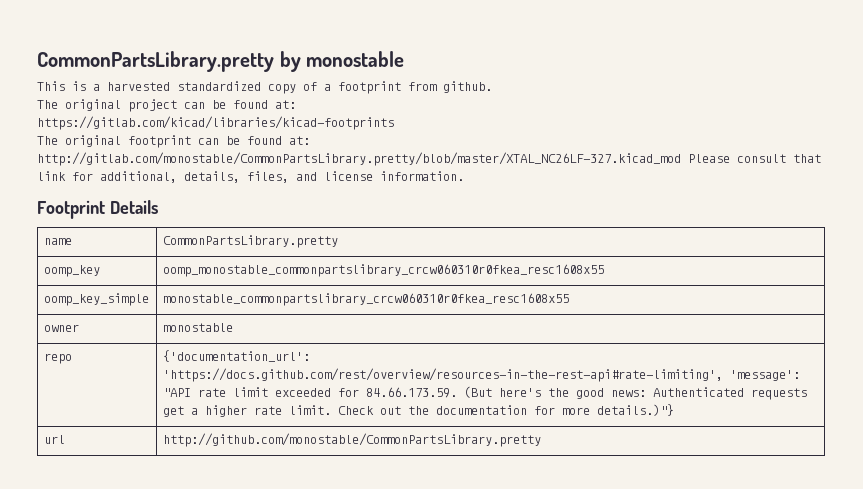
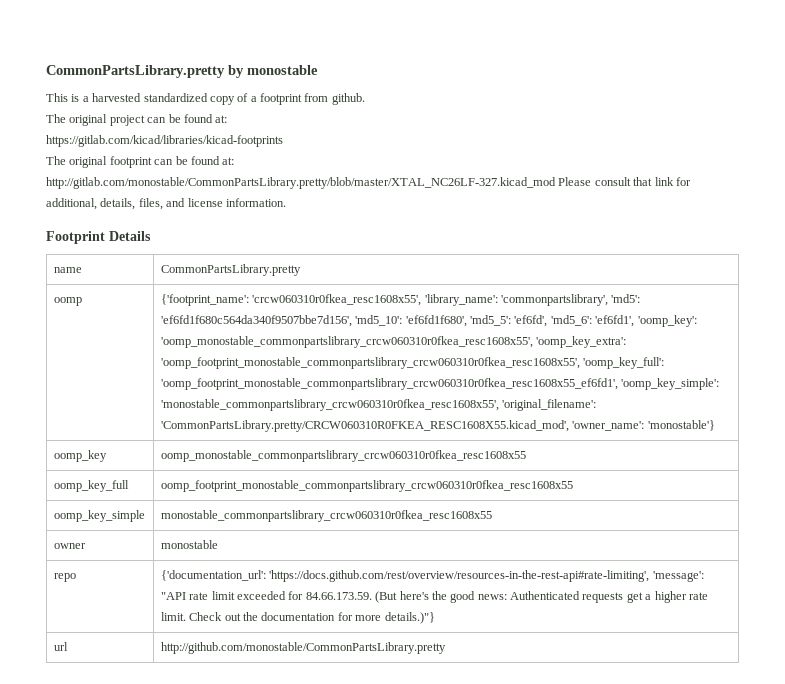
(338, 241) none -> [53,297,82,306] [160,294,641,306] [160,315,697,327] [160,336,627,348] [160,357,665,369] [160,378,720,390] [160,399,597,411] [160,420,715,432] // oomp | {'footprint_name': 'crcw060310r0fkea_resc1608x55', 'library_name': 'commonpartslibrary', 'md5': 'ef6fd1f680c564da340f9507bbe7d156', 'md5_10': 'ef6fd1f680', 'md5_5': 'ef6fd', 'md5_6': 'ef6fd1', 'oomp_key': 'oomp_monostable_commonpartslibrary_crcw060310r0fkea_resc1608x55', 'oomp_key_extra': 'oomp_footprint_monostable_commonpartslibrary_crcw060310r0fkea_resc1608x55', 'oomp_key_full': 'oomp_footprint_monostable_commonpartslibrary_crcw060310r0fkea_resc1608x55_ef6fd1', 'oomp_key_simple': 'monostable_commonpartslibrary_crcw060310r0fkea_resc1608x55', 'original_filename': 'CommonPartsLibrary.pretty/CRCW060310R0FKEA_RESC1608X55.kicad_mod', 'owner_name': 'monostable'}
(604, 270) none -> [53,480,129,492] [160,480,573,492] // oomp_key_full | oomp_footprint_monostable_commonpartslibrary_crcw060310r0fkea_resc1608x55

